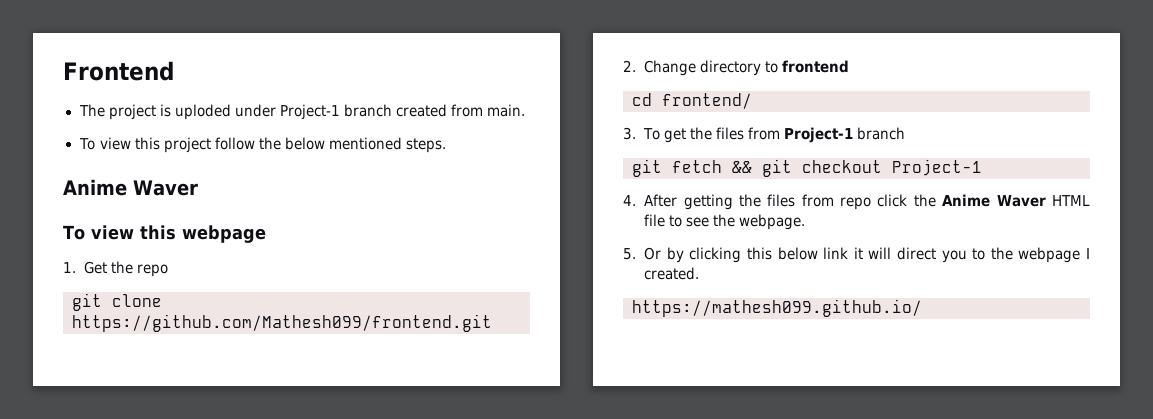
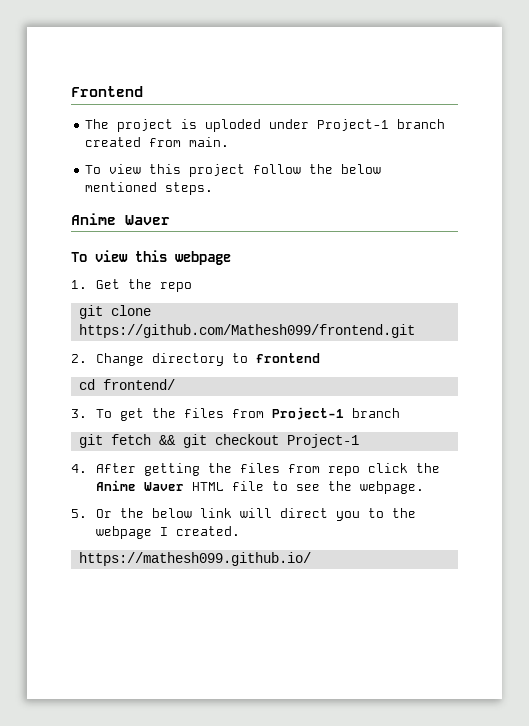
[666,247,773,263] by clicking this -> [119,508,144,518] the
[853,247,863,259] it -> (232, 513) none

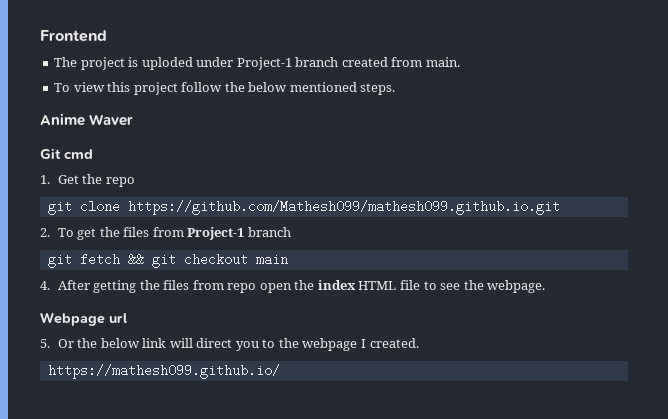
[71,250,231,265] To view this webpage -> [40,148,93,159] Git cmd
[78,324,415,338] [71,353,320,366] [78,379,175,390] [71,409,87,418] https://github.com/Mathesh099/frontend.git // 2. Change directory to frontend // cd frontend/ // 3. -> [127,200,560,215] [40,228,50,237] https://github.com/Mathesh099/mathesh099.github.io.git // 2.
[286,434,359,448] Project-1 -> [255,253,288,266] main
[367,463,440,473] [95,480,184,491] click the Anime Waver -> [259,280,356,293] open the index
(424, 487) none -> [40,312,127,326] // Webpage url

